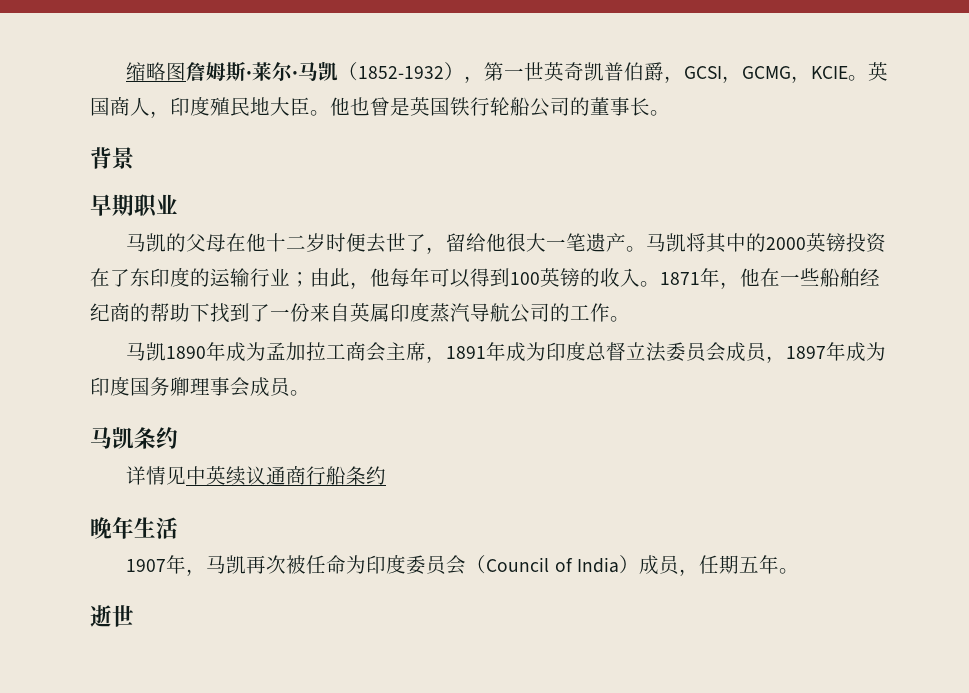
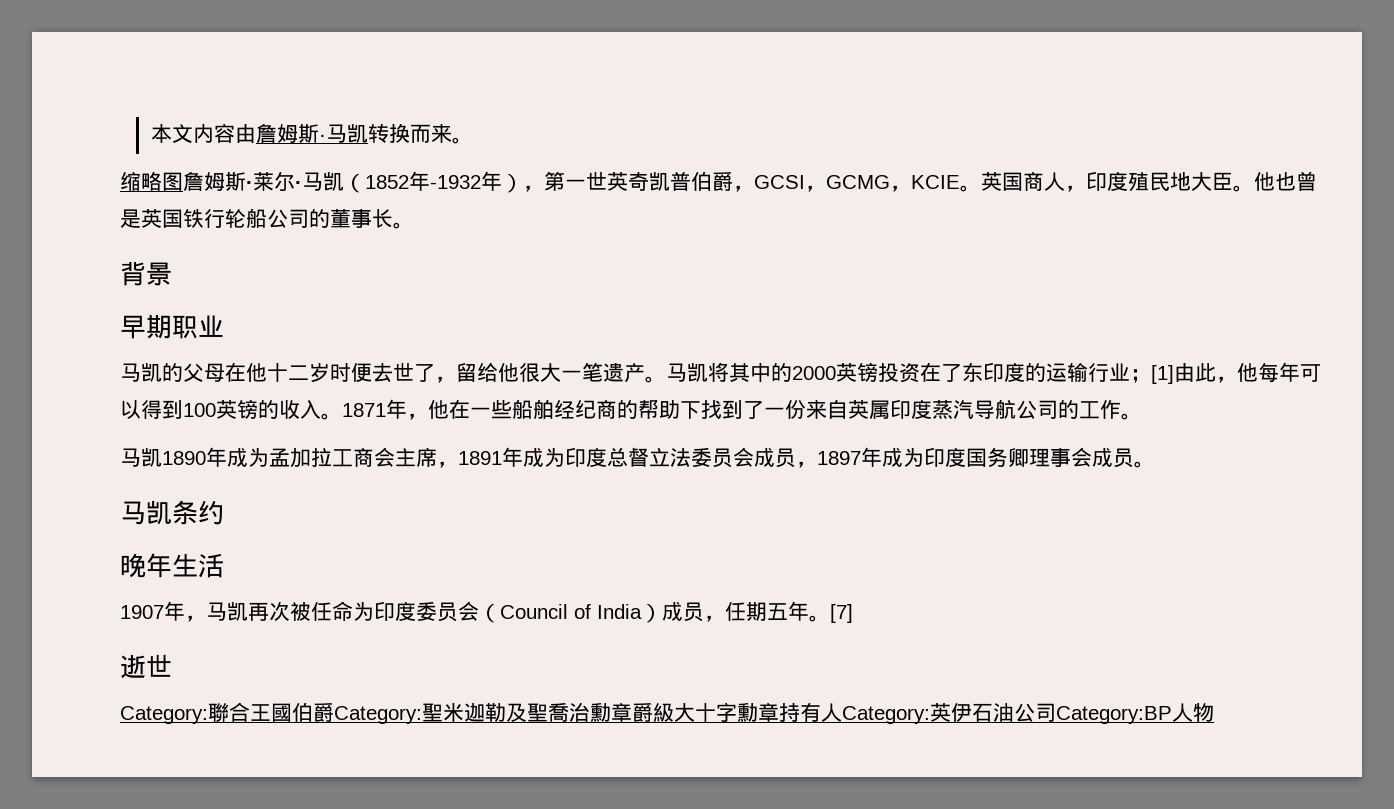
(126, 71) none -> [150,123,473,144] 本文内容由詹姆斯·马凯转换而来。 //
[358,66,445,79] 1852-1932 -> [365,171,502,191] 1852年-1932年
(310, 279) none -> [1151,365,1174,384] [1]
[126,466,387,486] // 详情见中英续议通商行船条约 -> (224, 512) none
(799, 571) none -> [830,604,853,623] [7]
(134, 616) none -> [120,702,1214,724] // Category:聯合王國伯爵Category:聖米迦勒及聖喬治勳章爵級大十字勳章持有人Category:英伊石油公司Category:BP人物

